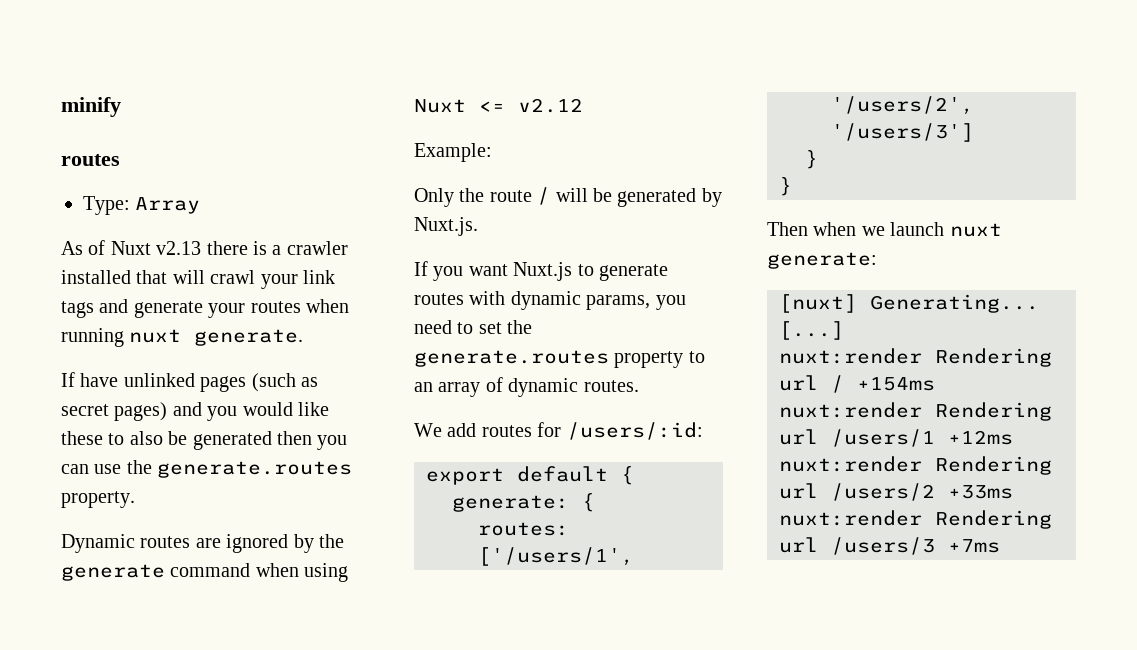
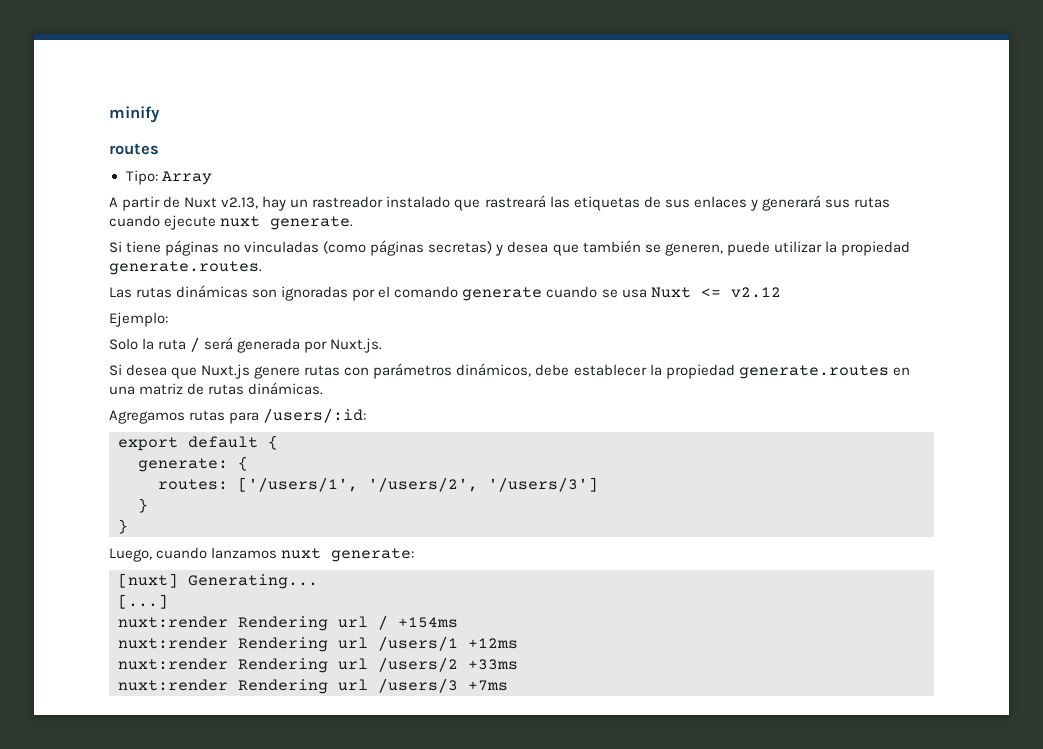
[83,196,130,215] Type: -> [125,170,158,185] Tipo:
[61,240,348,255] [61,270,335,289] [61,299,349,318] [61,328,304,347] [61,372,318,392] [61,402,329,421] [61,431,348,450] [61,460,353,478] [61,491,135,508] [61,534,344,553] [61,563,349,582] [414,98,583,113] [414,143,492,162] [414,187,722,207] [414,217,478,236] [414,261,668,281] [414,291,686,310] [414,320,533,334] [414,350,705,368] [414,377,639,397] [414,422,562,437] As of Nuxt v2.13 there is a crawler installed that will crawl your link tags and generate your routes when running nuxt generate. // If have unlinked pages (such as secret pages) and you would like these to also be generated then you can use the generate.routes property. // Dynamic routes are ignored by the generate command when using Nuxt <= v2.12 // Example: // Only the route / will be generated by Nuxt.js. // If you want Nuxt.js to generate routes with dynamic params, you need to set the generate.routes property to an array of dynamic routes. // We add routes for -> [109,195,890,211] [109,215,354,230] [109,240,910,256] [109,261,262,275] [109,285,781,301] [109,312,168,327] [109,337,383,353] [109,363,910,379] [109,382,324,395] [109,410,260,424] A partir de Nuxt v2.13, hay un rastreador instalado que rastreará las etiquetas de sus enlaces y generará sus rutas cuando ejecute nuxt generate. // Si tiene páginas no vinculadas (como páginas secretas) y desea que también se generen, puede utilizar la propiedad generate.routes. // Las rutas dinámicas son ignoradas por el comando generate cuando se usa Nuxt <= v2.12 // Ejemplo: // Solo la ruta / será generada por Nuxt.js. // Si desea que Nuxt.js genere rutas con parámetros dinámicos, debe establecer la propiedad generate.routes en una matriz de rutas dinámicas. // Agregamos rutas para
[767,222,945,236] Then when we launch -> [109,547,278,562] Luego, cuando lanzamos

